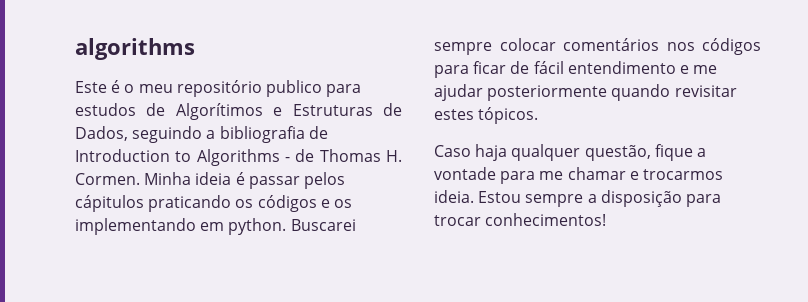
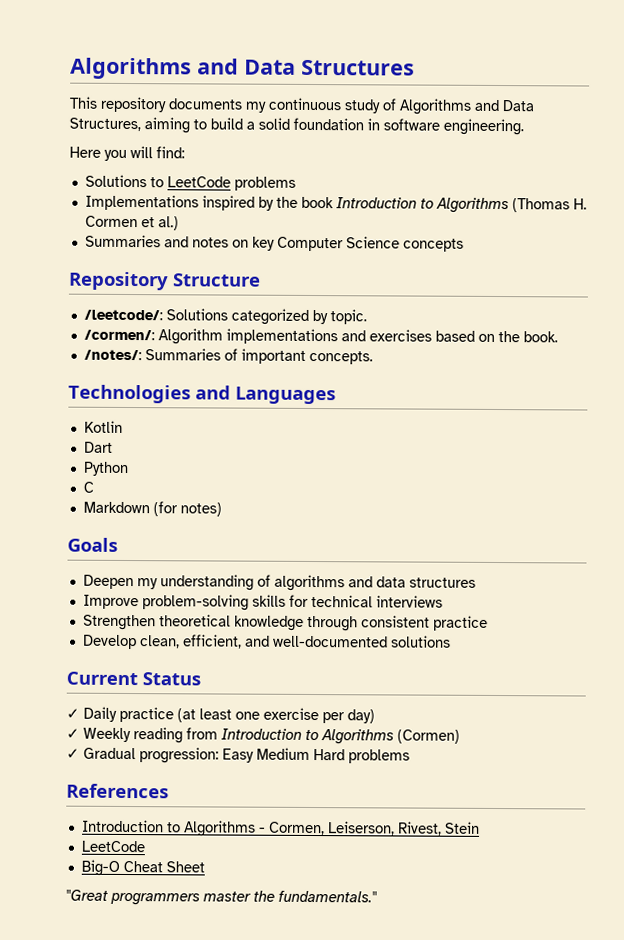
[75,38,195,60] [75,80,362,97] [75,103,402,120] [75,126,328,143] [75,149,402,166] [75,172,345,189] [75,195,352,212] [75,218,356,235] [434,38,761,55] [434,61,718,78] [434,84,737,101] [434,107,539,124] [434,144,706,161] [434,167,723,184] [434,190,721,207] [434,213,607,226] algorithms // Este é o meu repositório publico para estudos de Algorítimos e Estruturas de Dados, seguindo a bibliografia de Introduction to Algorithms - de Thomas H. Cormen. Minha ideia é passar pelos cápitulos praticando os códigos e os implementando em python. Buscarei sempre colocar comentários nos códigos para ficar de fácil entendimento e me ajudar posteriormente quando revisitar estes tópicos. // Caso haja qualquer questão, fique a vontade para me chamar e trocarmos ideia. Estou sempre a disposição para trocar conhecimentos! -> [70,57,415,80] [69,96,535,115] [69,117,524,136] [69,146,185,161] [84,174,296,191] [84,194,587,214] [84,215,179,231] [84,234,464,252] [68,271,261,291] [83,308,367,325] [83,328,558,345] [83,348,373,365] [68,384,336,405] [83,420,123,433] [83,441,113,453] [82,461,129,477] [82,481,94,493] [82,501,222,517] [67,537,118,552] [82,574,476,592] [82,594,443,611] [82,614,488,632] [82,634,451,650] [66,671,201,686] [66,706,375,724] [66,727,460,745] [66,747,410,764] [66,783,169,799] [81,819,480,837] [80,840,145,853] [80,859,205,876] [65,889,377,906] Algorithms and Data Structures // This repository documents my continuous study of Algorithms and Data Structures, aiming to build a solid foundation in software engineering. // Here you will find: // Solutions to LeetCode problems // Implementations inspired by the book Introduction to Algorithms (Thomas H. Cormen et al.) // Summaries and notes on key Computer Science concepts // Repository Structure // /leetcode/: Solutions categorized by topic. // /cormen/: Algorithm implementations and exercises based on the book. // /notes/: Summaries of important concepts. // Technologies and Languages // Kotlin // Dart // Python // C // Markdown (for notes) // Goals // Deepen my understanding of algorithms and data structures // Improve problem-solving skills for technical interviews // Strengthen theoretical knowledge through consistent practice // Develop clean, efficient, and well-documented solutions // Current Status // ✓ Daily practice (at least one exercise per day) // ✓ Weekly reading from Introduction to Algorithms (Cormen) // ✓ Gradual progression: Easy Medium Hard problems // References // Introduction to Algorithms - Cormen, Leiserson, Rivest, Stein // LeetCode // Big-O Cheat Sheet // "Great programmers master the fundamentals."

